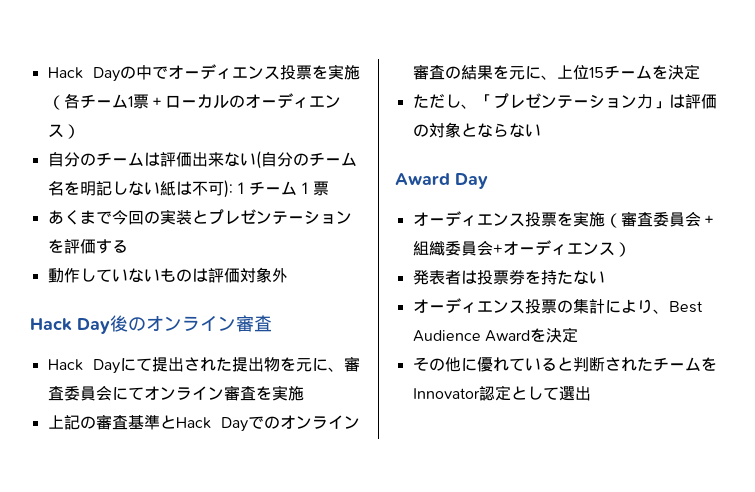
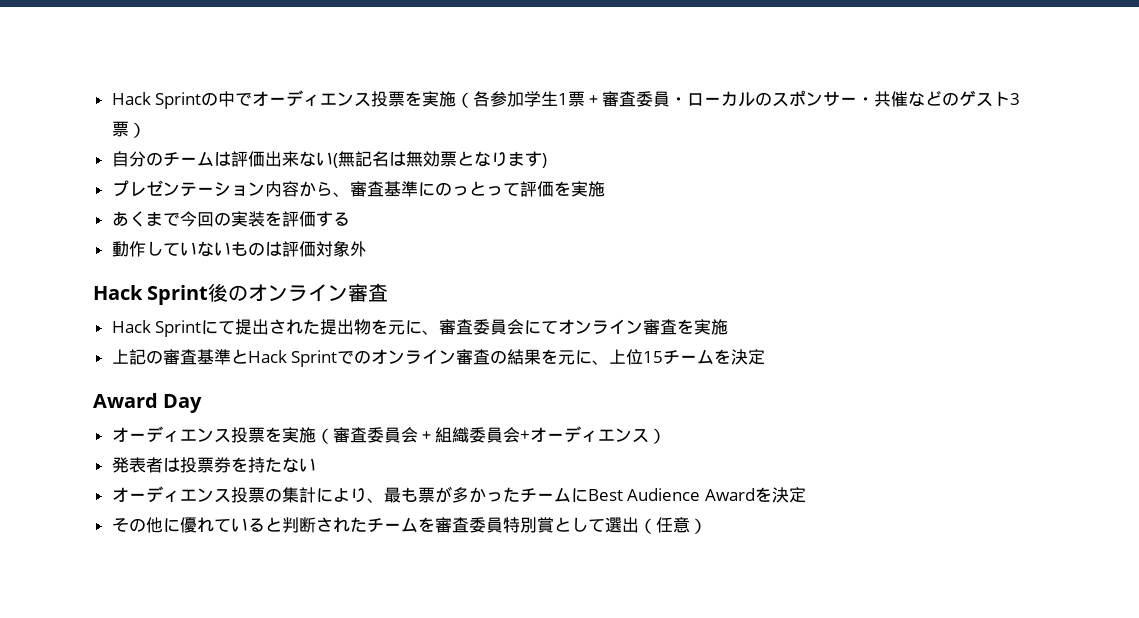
[47,67,120,82] Hack Day -> [111,92,202,109] Hack Sprint
[79,93,341,109] [47,124,64,138] チーム1票＋ローカルのオーディエンス -> [490,90,1021,107] [111,121,129,137] 参加学生1票＋審査委員・ローカルのスポンサー・共催などのゲスト3票
[260,152,357,167] [47,180,329,198] 自分のチーム名を明記しない紙は不可):１チーム１票 -> [337,151,547,168] [111,180,605,197] 無記名は無効票となります) // プレゼンテーション内容から、審査基準にのっとって評価を実施
[191,209,352,225] とプレゼンテーション -> (265, 219) none
[77,318,110,334] Day -> [147,285,209,305] Sprint
[92,359,120,374] Day -> [155,320,202,337] Sprint
[220,417,248,432] Day -> [291,350,338,367] Sprint
[412,93,717,109] [412,122,541,138] // ただし、「プレゼンテーション力」は評価の対象とならない -> (766, 357) none
(669, 311) none -> [383,486,588,503] 最も票が多かったチームに
[412,385,511,401] Innovator認定 -> [434,517,554,533] 審査委員特別賞
(591, 393) none -> [638,517,707,534] （任意）

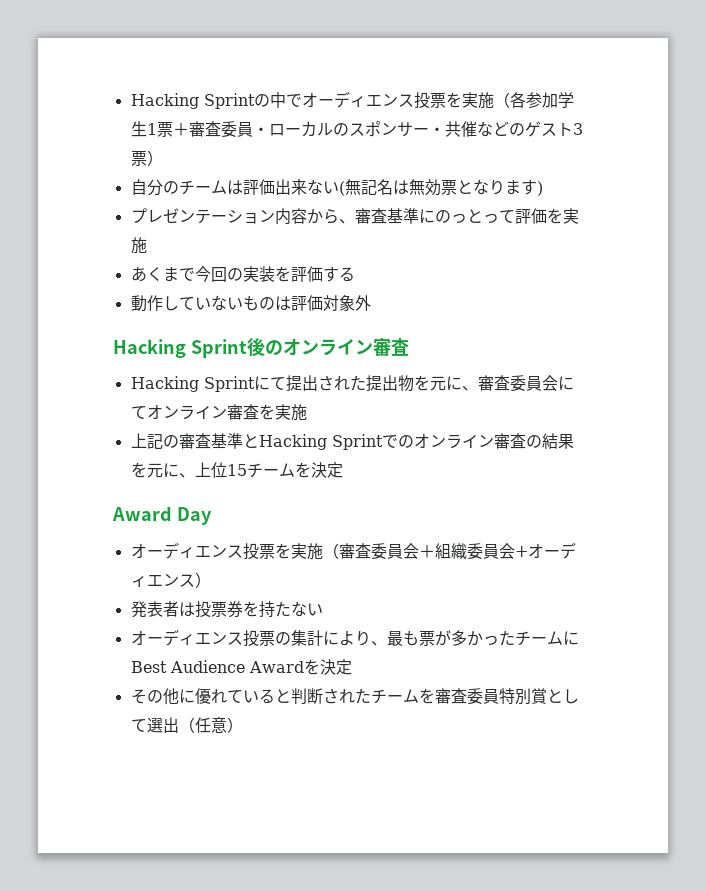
[111,92,151,105] Hack -> [130,93,199,109] Hacking
[93,285,143,300] Hack -> [113,339,186,358] Hacking
[111,320,151,333] Hack -> [130,376,199,392] Hacking
[247,350,287,363] Hack -> [258,434,327,450] Hacking

